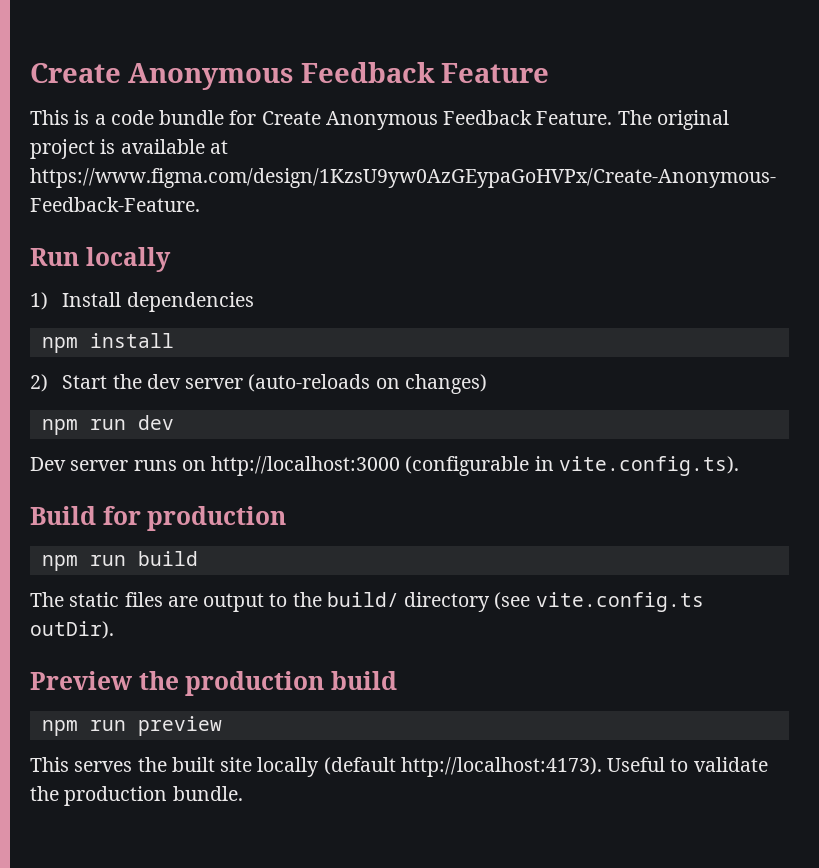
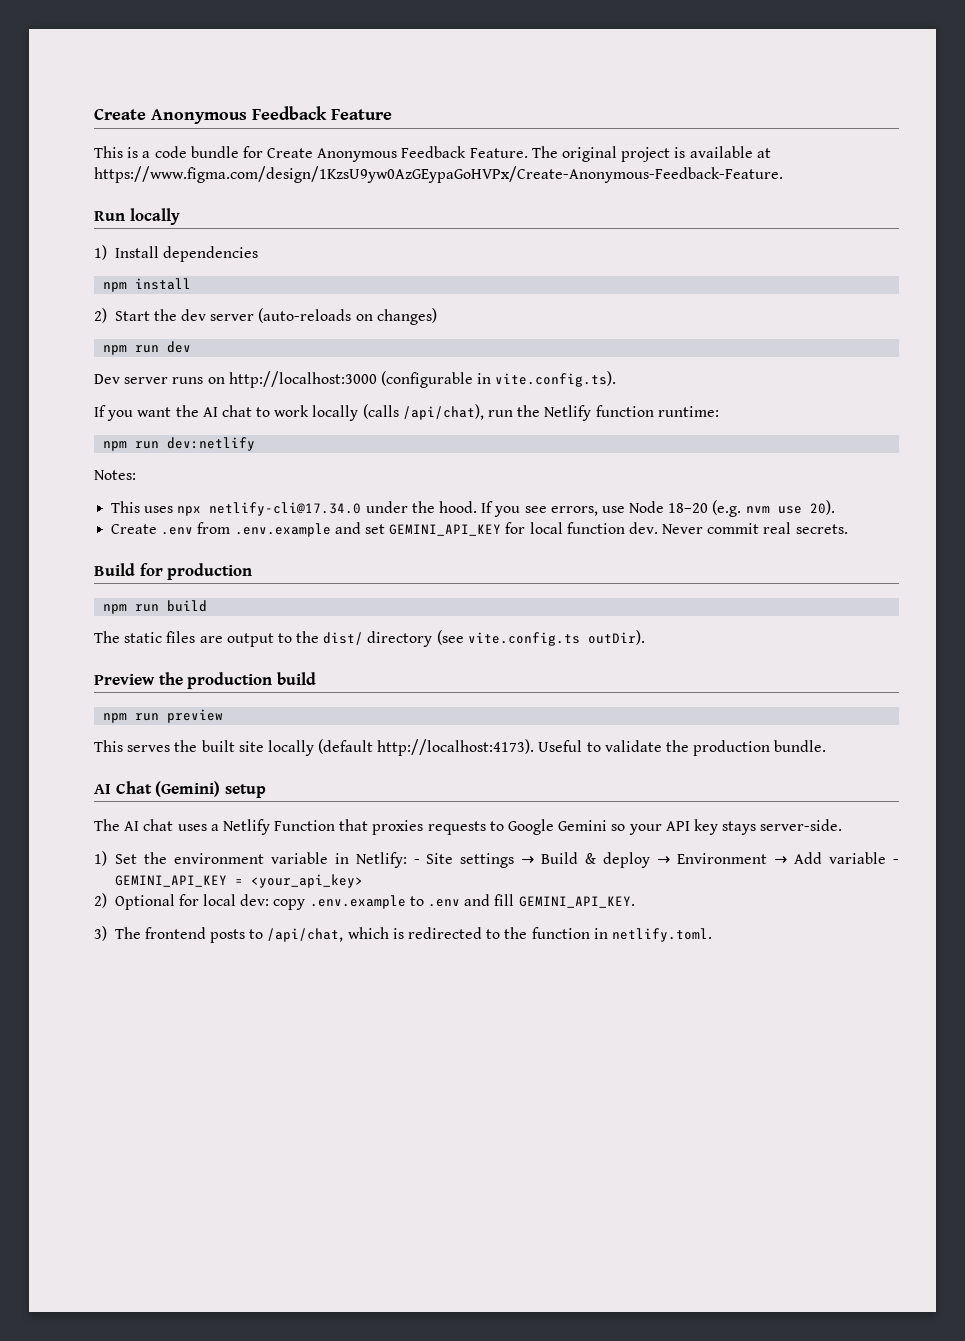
(739, 466) none -> [94,404,719,421] [103,437,256,451] [94,470,136,480] [111,500,835,517] [111,522,848,537] // If you want the AI chat to work locally (calls /api/chat), run the Netlify function runtime: // npm run dev:netlify // Notes: // This uses npx netlify-cli@17.34.0 under the hood. If you see errors, use Node 18–20 (e.g. nvm use 20). // Create .env from .env.example and set GEMINI_API_KEY for local function dev. Never commit real secrets.
[326,592,399,607] build/ -> [323,632,364,645] dist/
(243, 793) none -> [94,781,266,798] [94,819,843,835] [94,851,900,868] [114,874,363,888] [94,893,635,910] [94,926,712,943] // AI Chat (Gemini) setup // The AI chat uses a Netlify Function that proxies requests to Google Gemini so your API key stays server-side. // 1) Set the environment variable in Netlify: - Site settings → Build & deploy → Environment → Add variable - GEMINI_API_KEY = <your_api_key> // 2) Optional for local dev: copy .env.example to .env and fill GEMINI_API_KEY. // 3) The frontend posts to /api/chat, which is redirected to the function in netlify.toml.

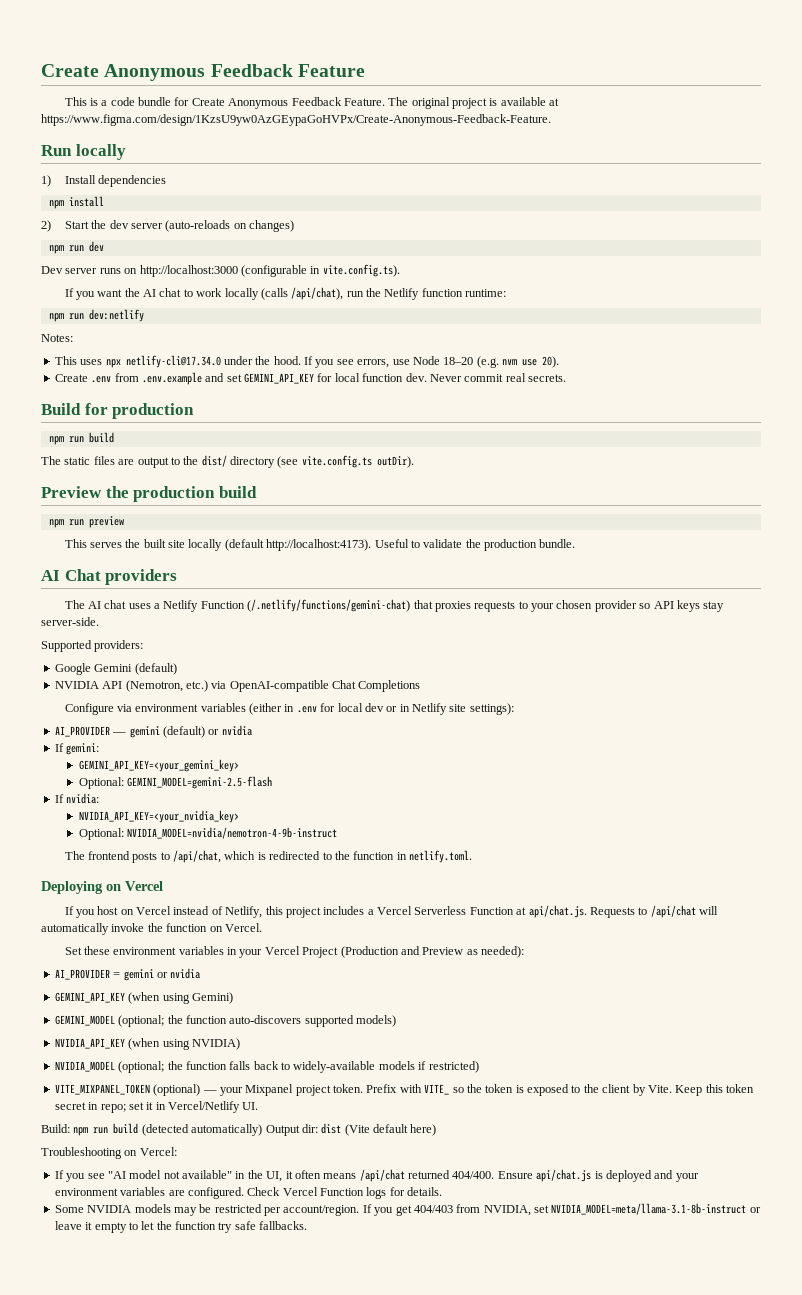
[155,781,266,798] (Gemini) setup -> [105,569,178,585] providers
(336, 825) none -> [247,599,411,612] (/.netlify/functions/gemini-chat)
[508,819,843,835] [94,851,900,868] [114,874,363,888] [94,893,635,910] [94,926,107,941] Google Gemini so your API key stays server-side. // 1) Set the environment variable in Netlify: - Site settings → Build & deploy → Environment → Add variable - GEMINI_API_KEY = <your_api_key> // 2) Optional for local dev: copy .env.example to .env and fill GEMINI_API_KEY. // 3) -> [530,600,725,612] [41,617,99,626] [41,640,144,652] [54,663,177,675] [54,680,421,692] [64,703,514,715] [54,725,252,738] [54,743,100,755] [78,759,239,772] [78,776,273,789] [54,793,100,804] [78,810,239,823] [78,827,338,840] your chosen provider so API keys stay server-side. // Supported providers: // Google Gemini (default) // NVIDIA API (Nemotron, etc.) via OpenAI-compatible Chat Completions // Configure via environment variables (either in .env for local dev or in Netlify site settings): // AI_PROVIDER — gemini (default) or nvidia // If gemini: // GEMINI_API_KEY=<your_gemini_key> // Optional: GEMINI_MODEL=gemini-2.5-flash // If nvidia: // NVIDIA_API_KEY=<your_nvidia_key> // Optional: NVIDIA_MODEL=nvidia/nemotron-4-9b-instruct //
(712, 935) none -> [41,881,163,894] [64,905,718,918] [41,923,262,935] [64,946,524,958] [54,968,201,981] [54,992,233,1004] [54,1015,396,1027] [54,1038,240,1050] [54,1061,479,1073] [54,1084,754,1096] [54,1101,259,1113] [41,1123,437,1136] [41,1147,177,1159] [54,1169,699,1182] [54,1187,443,1199] [54,1203,761,1216] [54,1221,308,1233] // Deploying on Vercel // If you host on Vercel instead of Netlify, this project includes a Vercel Serverless Function at api/chat.js. Requests to /api/chat will automatically invoke the function on Vercel. // Set these environment variables in your Vercel Project (Production and Preview as needed): // AI_PROVIDER = gemini or nvidia // GEMINI_API_KEY (when using Gemini) // GEMINI_MODEL (optional; the function auto-discovers supported models) // NVIDIA_API_KEY (when using NVIDIA) // NVIDIA_MODEL (optional; the function falls back to widely-available models if restricted) // VITE_MIXPANEL_TOKEN (optional) — your Mixpanel project token. Prefix with VITE_ so the token is exposed to the client by Vite. Keep this token secret in repo; set it in Vercel/Netlify UI. // Build: npm run build (detected automatically) Output dir: dist (Vite default here) // Troubleshooting on Vercel: // If you see "AI model not available" in the UI, it often means /api/chat returned 404/400. Ensure api/chat.js is deployed and your environment variables are configured. Check Vercel Function logs for details. // Some NVIDIA models may be restricted per account/region. If you get 404/403 from NVIDIA, set NVIDIA_MODEL=meta/llama-3.1-8b-instruct or leave it empty to let the function try safe fallbacks.

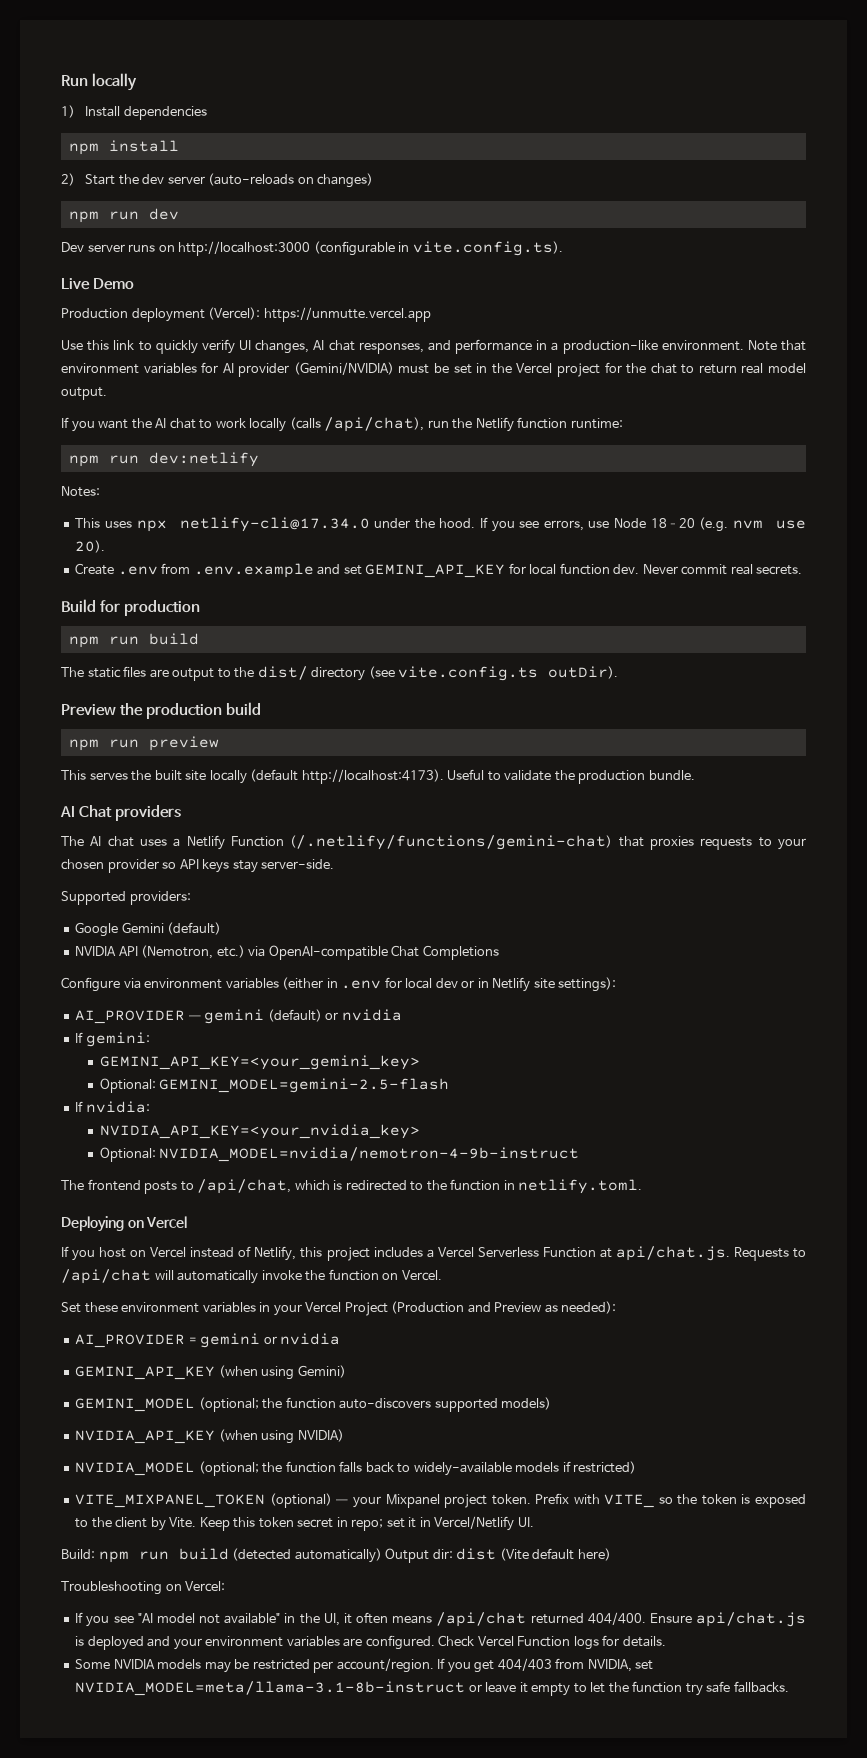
[41,64,365,81] [64,97,560,109] [41,114,551,126] Create Anonymous Feedback Feature // This is a code bundle for Create Anonymous Feedback Feature. The original project is available at https://www.figma.com/design/1KzsU9yw0AzGEypaGoHVPx/Create-Anonymous-Feedback-Feature. // -> (61, 81) none
(400, 270) none -> [61,278,134,290] [61,307,431,322] [61,339,806,354] [61,362,806,377] [61,387,107,400] // Live Demo // Production deployment (Vercel): https://unmutte.vercel.app // Use this link to quickly verify UI changes, AI chat responses, and performance in a production-like environment. Note that environment variables for AI provider (Gemini/NVIDIA) must be set in the Vercel project for the chat to return real model output.

